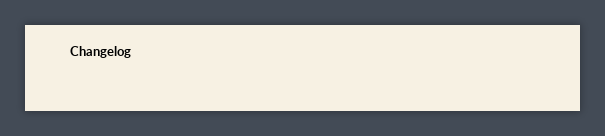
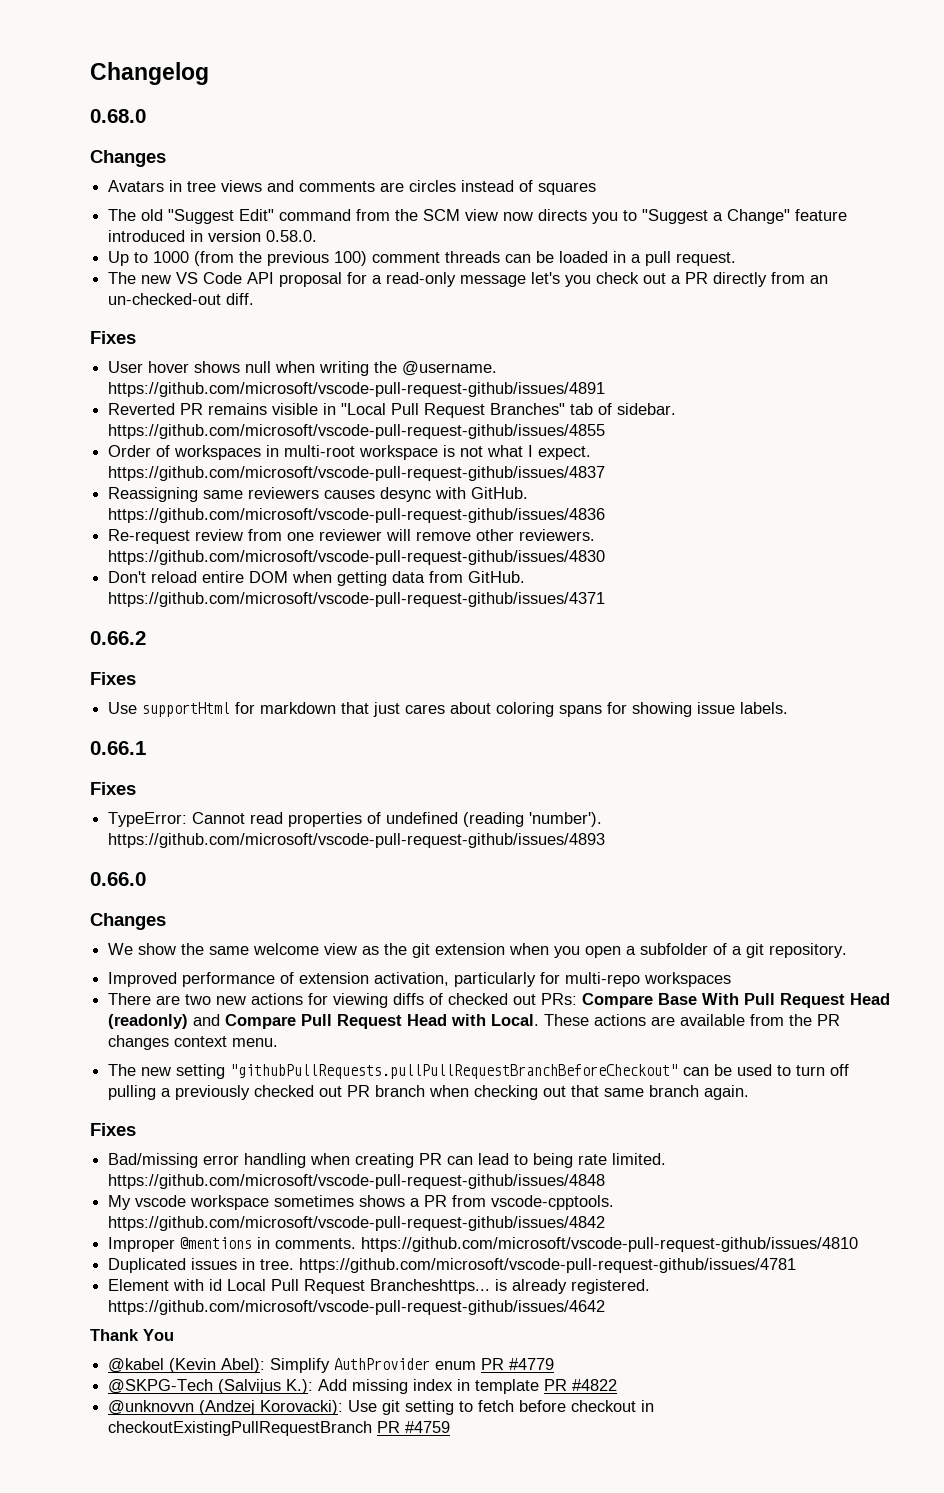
(131, 52) none -> [90,109,146,123] [90,150,166,167] [108,180,597,195] [108,209,848,224] [108,230,318,242] [108,251,737,266] [108,272,829,287] [108,293,255,305] [90,331,136,344] [108,361,498,376] [108,382,606,397] [108,403,677,418] [108,424,606,439] [108,445,592,460] [108,466,606,481] [108,487,529,502] [108,508,606,523] [108,529,596,544] [108,550,606,565] [108,571,526,586] [108,592,606,607] [90,631,146,645] [90,672,136,685] [108,702,789,717] [90,741,146,755] [90,782,136,795] [108,812,603,827] [108,833,606,848] [90,872,146,886] [90,913,166,930] [108,943,848,958] [108,972,732,987] [108,993,891,1008] [108,1014,841,1029] [108,1035,279,1050] [108,1064,850,1079] [108,1085,750,1100] [90,1123,136,1136] [108,1153,667,1168] [108,1174,606,1189] [108,1195,615,1210] [108,1216,606,1231] [108,1237,859,1252] [108,1258,797,1273] [108,1279,651,1294] [108,1300,606,1315] [90,1329,174,1341] [108,1358,555,1373] [108,1379,618,1394] [108,1400,655,1415] [108,1421,451,1436] // 0.68.0 // Changes // Avatars in tree views and comments are circles instead of squares // The old "Suggest Edit" command from the SCM view now directs you to "Suggest a Change" feature introduced in version 0.58.0. // Up to 1000 (from the previous 100) comment threads can be loaded in a pull request. // The new VS Code API proposal for a read-only message let's you check out a PR directly from an un-checked-out diff. // Fixes // User hover shows null when writing the @username. https://github.com/microsoft/vscode-pull-request-github/issues/4891 // Reverted PR remains visible in "Local Pull Request Branches" tab of sidebar. https://github.com/microsoft/vscode-pull-request-github/issues/4855 // Order of workspaces in multi-root workspace is not what I expect. https://github.com/microsoft/vscode-pull-request-github/issues/4837 // Reassigning same reviewers causes desync with GitHub. https://github.com/microsoft/vscode-pull-request-github/issues/4836 // Re-request review from one reviewer will remove other reviewers. https://github.com/microsoft/vscode-pull-request-github/issues/4830 // Don't reload entire DOM when getting data from GitHub. https://github.com/microsoft/vscode-pull-request-github/issues/4371 // 0.66.2 // Fixes // Use supportHtml for markdown that just cares about coloring spans for showing issue labels. // 0.66.1 // Fixes // TypeError: Cannot read properties of undefined (reading 'number'). https://github.com/microsoft/vscode-pull-request-github/issues/4893 // 0.66.0 // Changes // We show the same welcome view as the git extension when you open a subfolder of a git repository. // Improved performance of extension activation, particularly for multi-repo workspaces // There are two new actions for viewing diffs of checked out PRs: Compare Base With Pull Request Head (readonly) and Compare Pull Request Head with Local. These actions are available from the PR changes context menu. // The new setting "githubPullRequests.pullPullRequestBranchBeforeCheckout" can be used to turn off pulling a previously checked out PR branch when checking out that same branch again. // Fixes // Bad/missing error handling when creating PR can lead to being rate limited. https://github.com/microsoft/vscode-pull-request-github/issues/4848 // My vscode workspace sometimes shows a PR from vscode-cpptools. https://github.com/microsoft/vscode-pull-request-github/issues/4842 // Improper @mentions in comments. https://github.com/microsoft/vscode-pull-request-github/issues/4810 // Duplicated issues in tree. https://github.com/microsoft/vscode-pull-request-github/issues/4781 // Element with id Local Pull Request Brancheshttps... is already registered. https://github.com/microsoft/vscode-pull-request-github/issues/4642 // Thank You // @kabel (Kevin Abel): Simplify AuthProvider enum PR #4779 // @SKPG-Tech (Salvijus K.): Add missing index in template PR #4822 // @unknovvn (Andzej Korovacki): Use git setting to fetch before checkout in checkoutExistingPullRequestBranch PR #4759

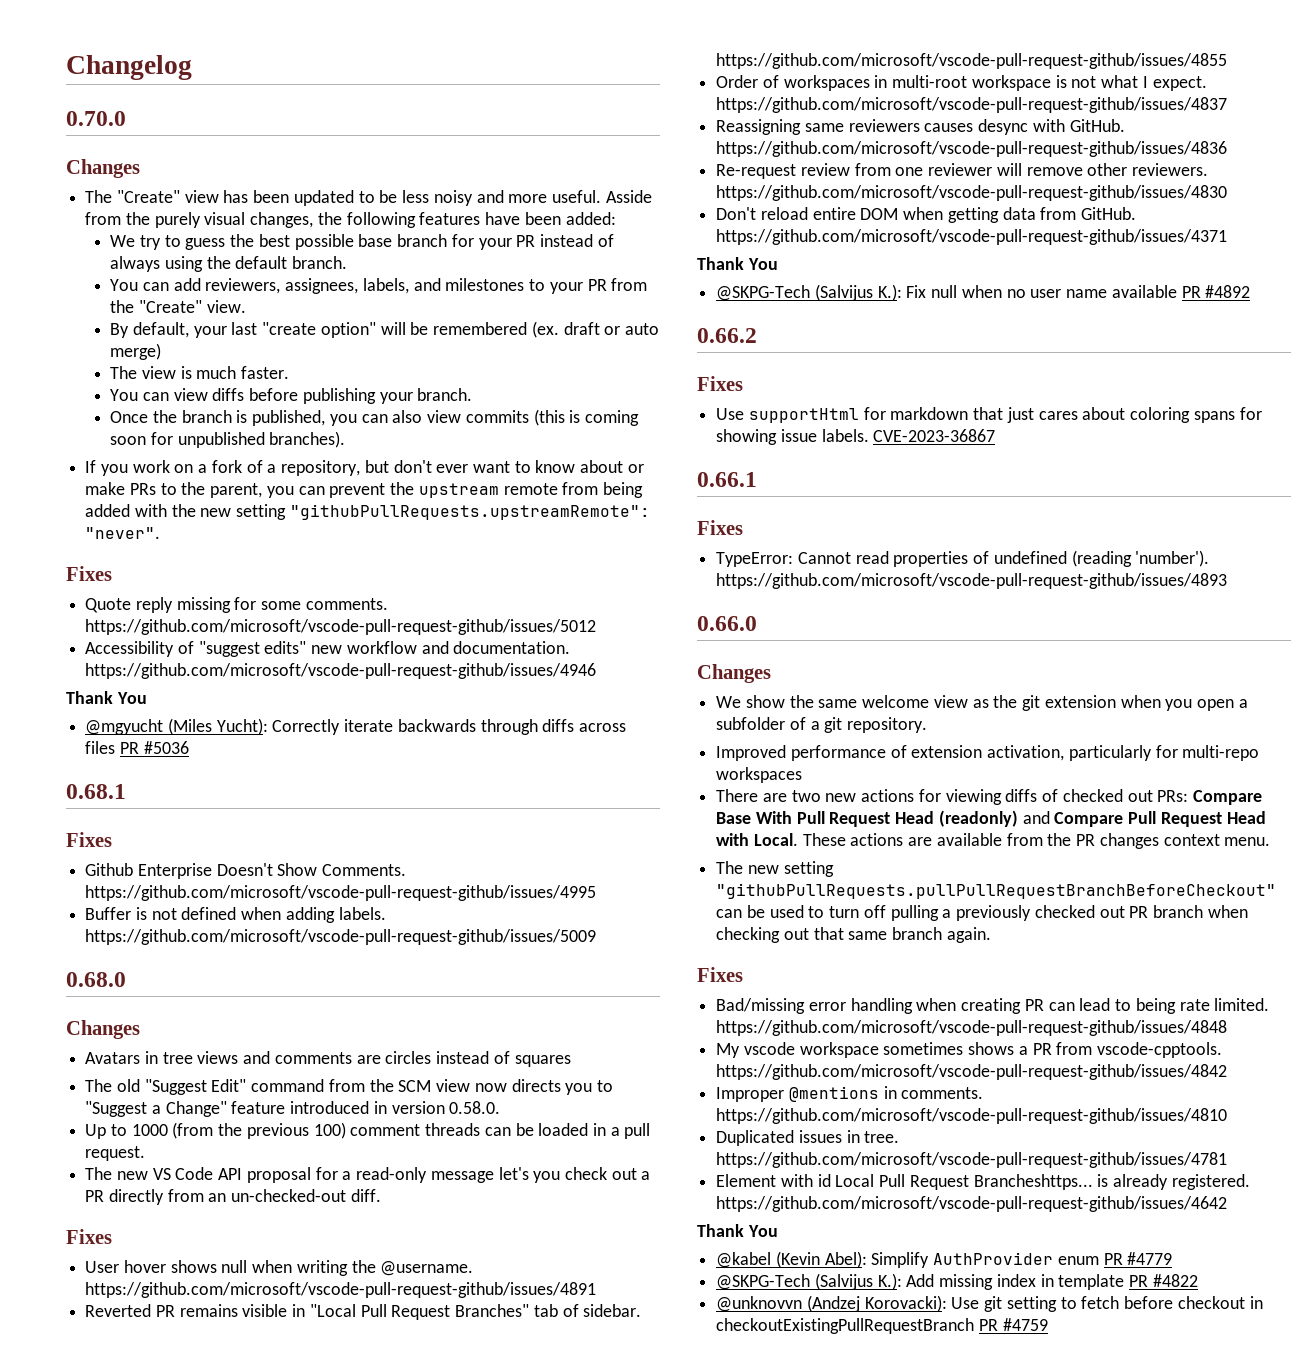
(209, 73) none -> [66,111,126,126] [66,159,140,178] [85,190,652,206] [85,212,616,228] [110,234,614,250] [110,256,348,272] [110,278,648,294] [110,300,246,313] [110,321,660,338] [110,343,162,360] [110,366,290,379] [110,388,473,404] [110,409,640,426] [110,431,346,448] [85,460,644,476] [85,482,643,498] [85,504,650,520] [85,527,161,539] [66,566,112,581] [85,597,388,613] [85,619,597,635] [85,641,571,657] [85,663,597,679] [66,691,147,704] [85,718,627,735] [85,741,189,754] [66,784,126,799] [66,832,112,847] [85,863,407,879] [85,885,597,901] [85,907,386,923] [85,929,597,945] // 0.70.0 // Changes // The "Create" view has been updated to be less noisy and more useful. Asside from the purely visual changes, the following features have been added: // We try to guess the best possible base branch for your PR instead of always using the default branch. // You can add reviewers, assignees, labels, and milestones to your PR from the "Create" view. // By default, your last "create option" will be remembered (ex. draft or auto merge) // The view is much faster. // You can view diffs before publishing your branch. // Once the branch is published, you can also view commits (this is coming soon for unpublished branches). // If you work on a fork of a repository, but don't ever want to know about or make PRs to the parent, you can prevent the upstream remote from being added with the new setting "githubPullRequests.upstreamRemote": "never". // Fixes // Quote reply missing for some comments. https://github.com/microsoft/vscode-pull-request-github/issues/5012 // Accessibility of "suggest edits" new workflow and documentation. https://github.com/microsoft/vscode-pull-request-github/issues/4946 // Thank You // @mgyucht (Miles Yucht): Correctly iterate backwards through diffs across files PR #5036 // 0.68.1 // Fixes // Github Enterprise Doesn't Show Comments. https://github.com/microsoft/vscode-pull-request-github/issues/4995 // Buffer is not defined when adding labels. https://github.com/microsoft/vscode-pull-request-github/issues/5009
(606, 599) none -> [697,257,778,270] [716,284,1251,301] // Thank You // @SKPG-Tech (Salvijus K.): Fix null when no user name available PR #4892
(789, 708) none -> [873,429,996,442] CVE-2023-36867

